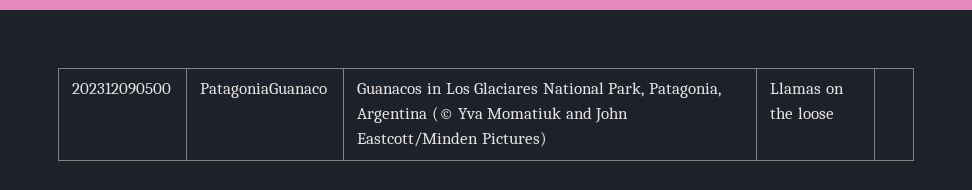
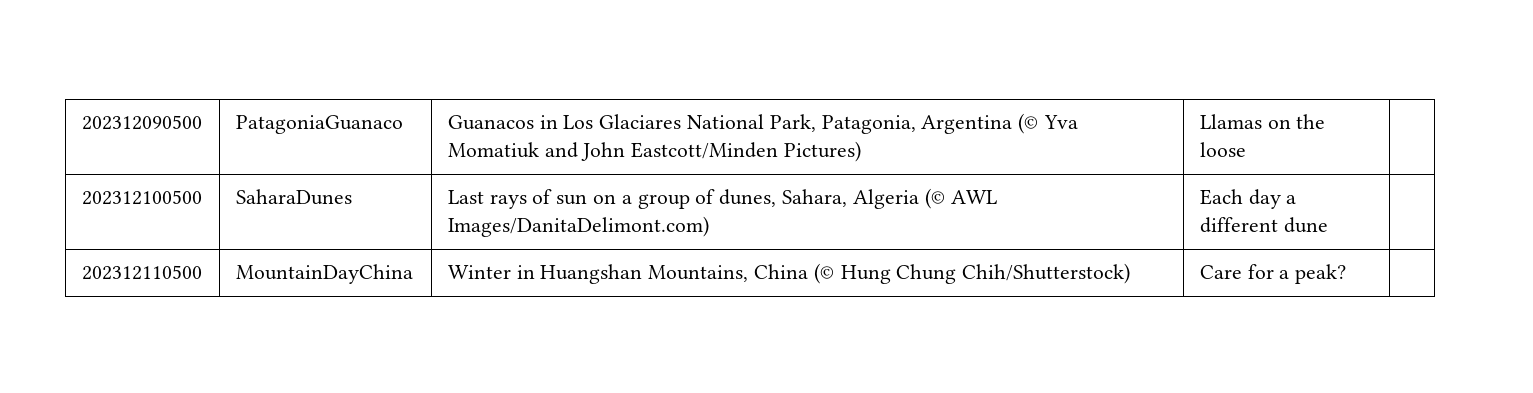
(834, 113) none -> [81,190,202,205] [235,189,352,205] [447,188,998,209] [447,216,709,237] [1199,189,1297,209] [1199,217,1328,233] [81,265,202,280] [235,264,413,284] [447,263,1131,284] [1199,264,1347,284] // 202312100500 | SaharaDunes | Last rays of sun on a group of dunes, Sahara, Algeria (© AWL Images/DanitaDelimont.com) | Each day a different dune | // 202312110500 | MountainDayChina | Winter in Huangshan Mountains, China (© Hung Chung Chih/Shutterstock) | Care for a peak? |

